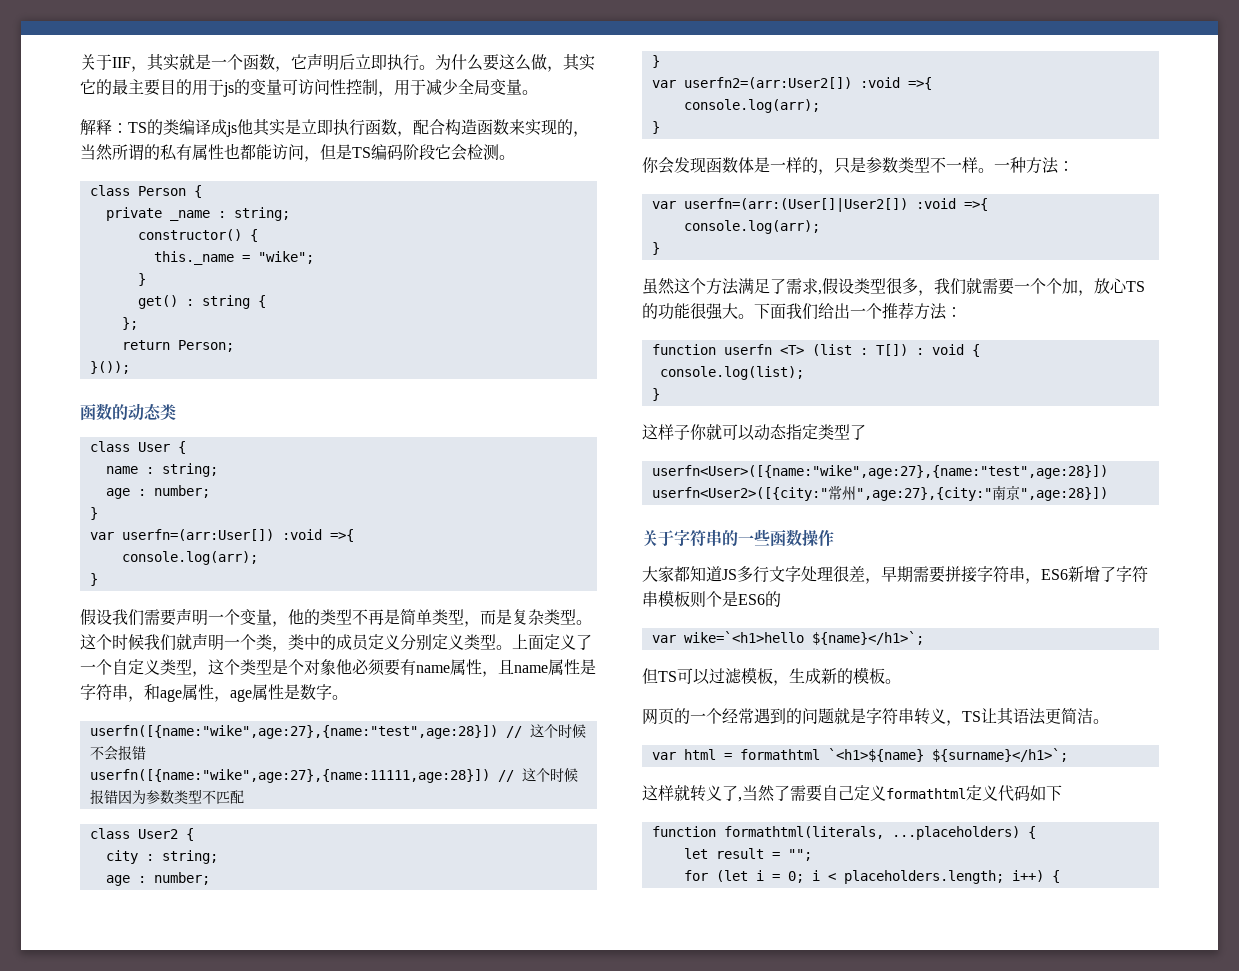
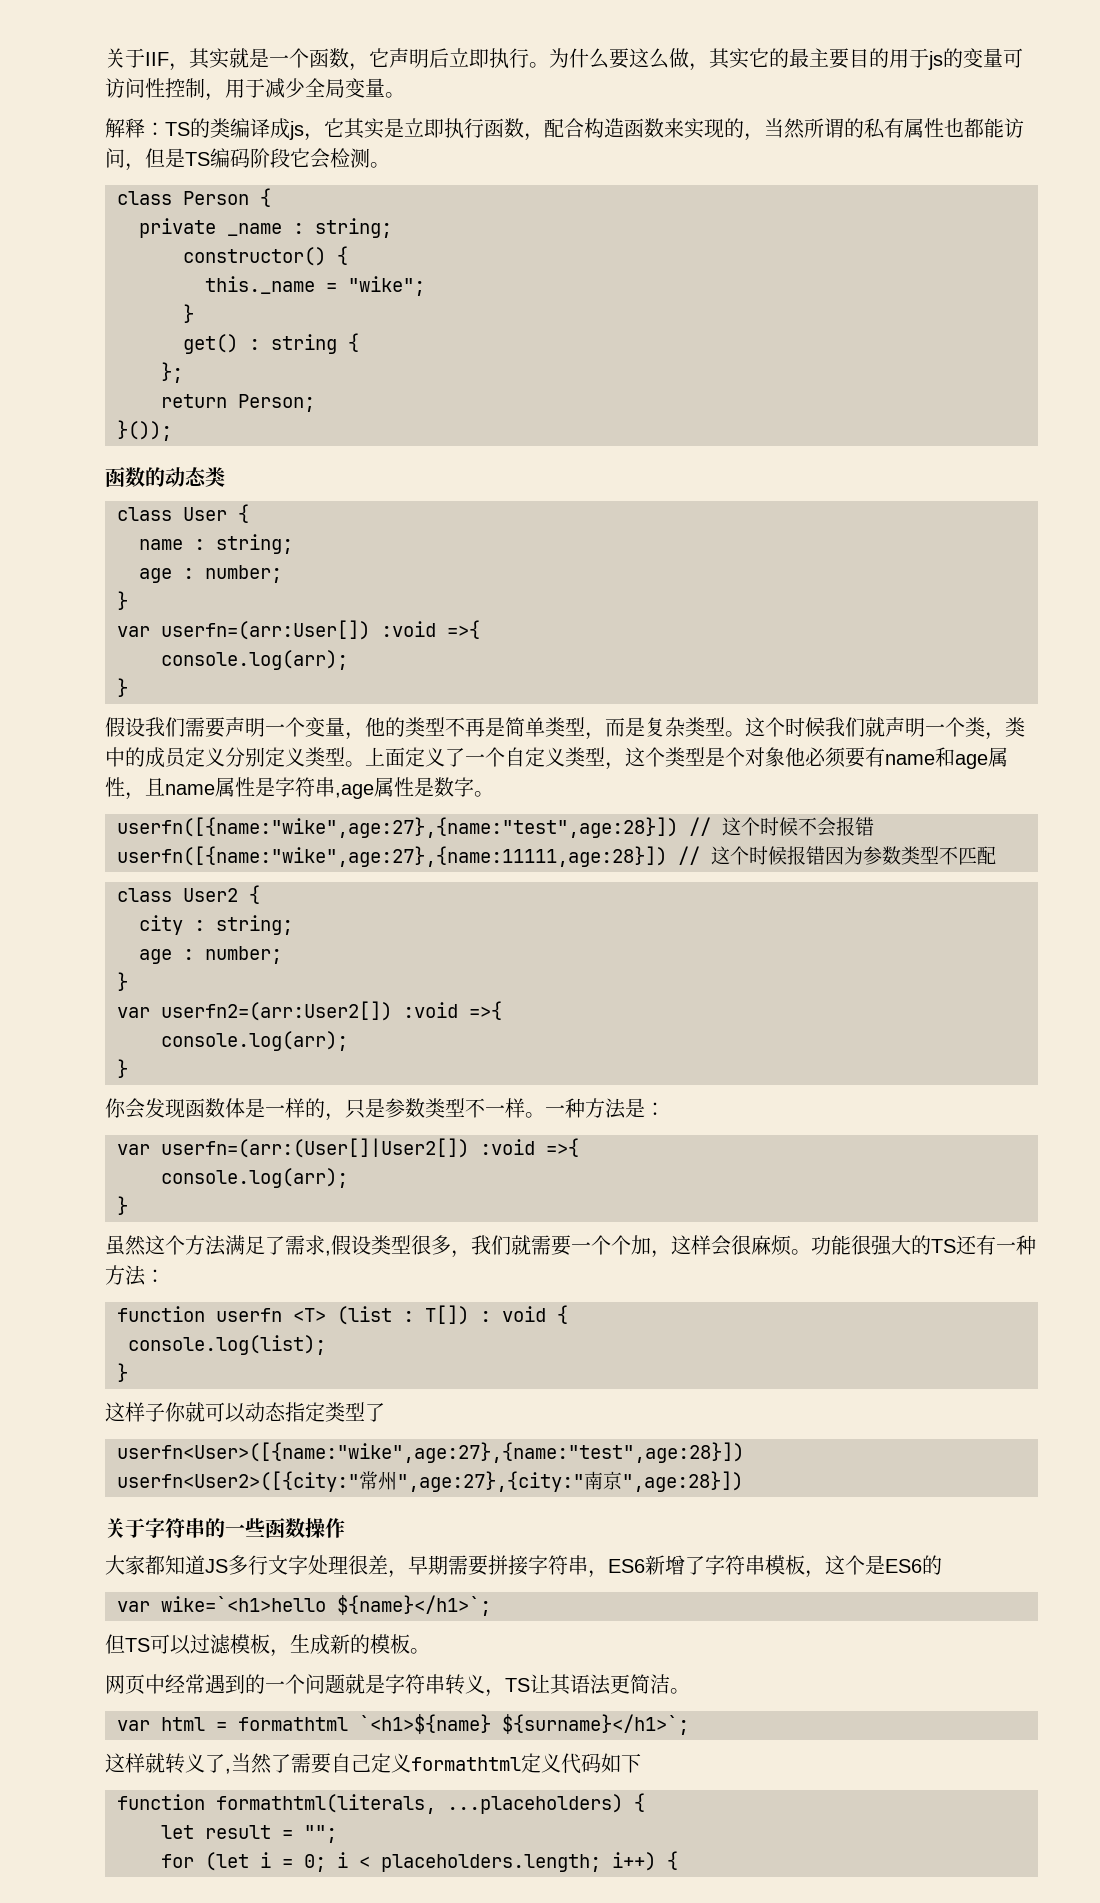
[237,119,253,135] 他 -> [304,118,344,141] ，它
(450, 669) none -> [935,747,988,769] 和age
[128,684,252,702] ，和age属性，age -> [335,784,374,799] ,age
(1059, 165) none -> [625,1098,645,1118] 是
[1094,278,1145,294] [642,302,914,320] 放心TS的功能很强大。下面我们给出一个推荐 -> [671,1235,1036,1256] 这样会很麻烦。功能很强大的TS还有一种
[690,591,706,608] 则 -> [805,1555,845,1578] ，这
[674,708,722,724] 的一个 -> [145,1674,165,1694] 中
(802, 716) none -> [265,1674,305,1694] 一个

